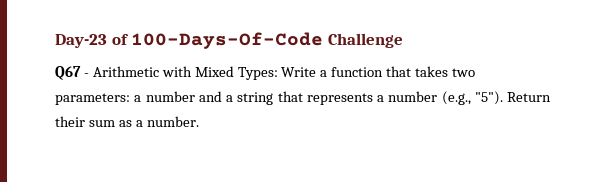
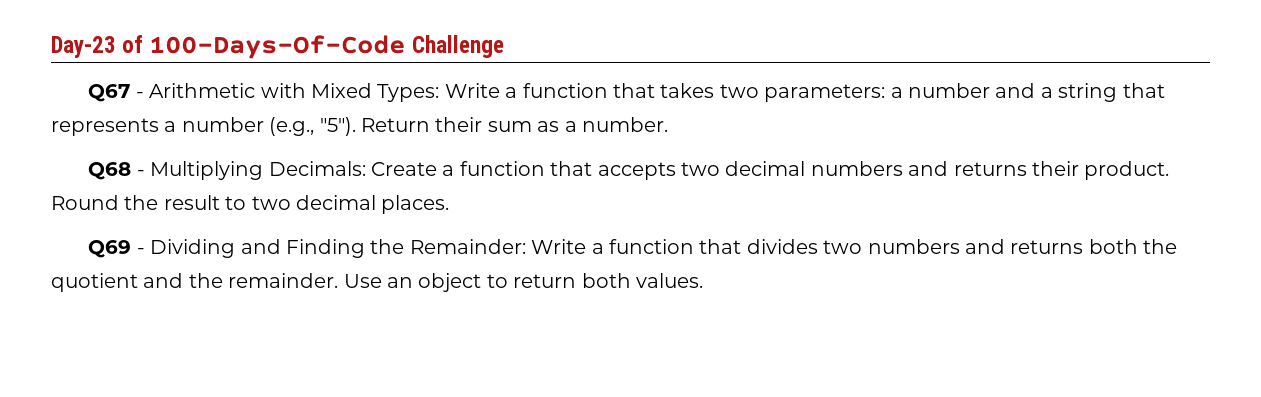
(199, 121) none -> [88,161,1170,180] [51,195,450,214] [88,239,1178,258] [51,273,703,292] // Q68 - Multiplying Decimals: Create a function that accepts two decimal numbers and returns their product. Round the result to two decimal places. // Q69 - Dividing and Finding the Remainder: Write a function that divides two numbers and returns both the quotient and the remainder. Use an object to return both values.

